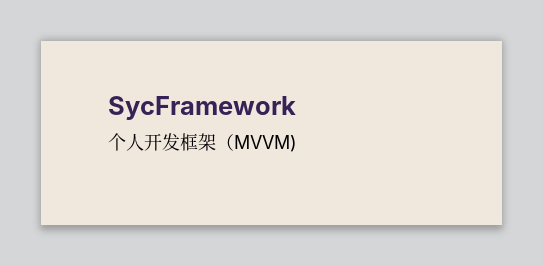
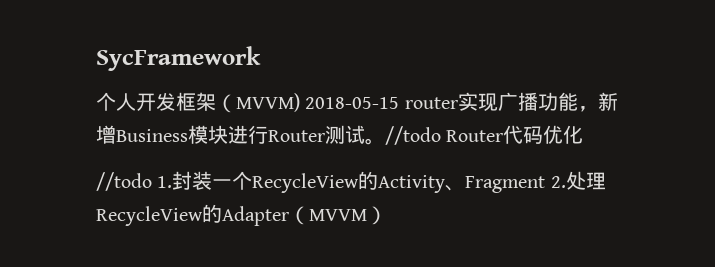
(297, 143) none -> [305,92,618,112] [96,125,584,145] [96,171,606,193] [96,204,387,226] 2018-05-15 router实现广播功能，新增Business模块进行Router测试。//todo Router代码优化 // //todo 1.封装一个RecycleView的Activity、Fragment 2.处理RecycleView的Adapter（MVVM）

